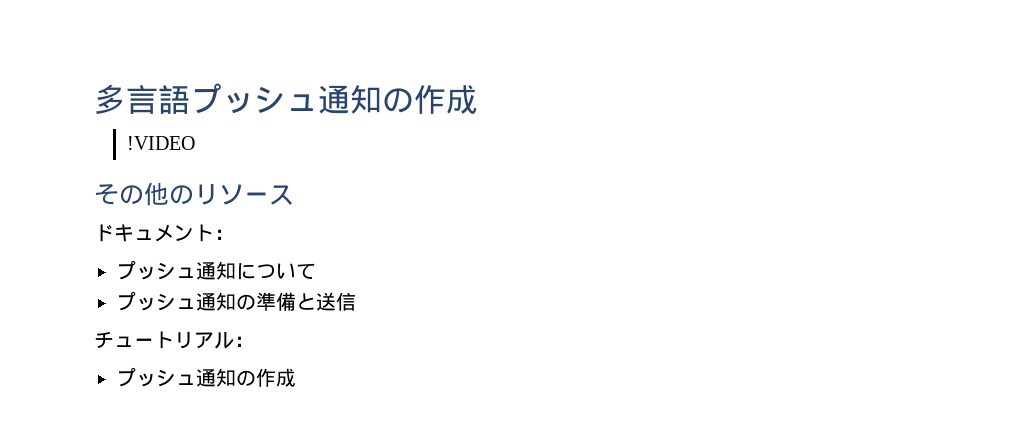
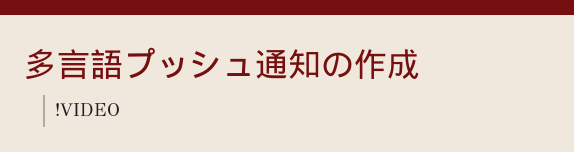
[94,182,294,206] [94,224,234,242] [116,260,316,280] [116,291,356,311] [94,331,254,349] [116,367,296,387] // その他のリソース // ドキュメント： // プッシュ通知について // プッシュ通知の準備と送信 // チュートリアル： // プッシュ通知の作成 -> (121, 109) none

